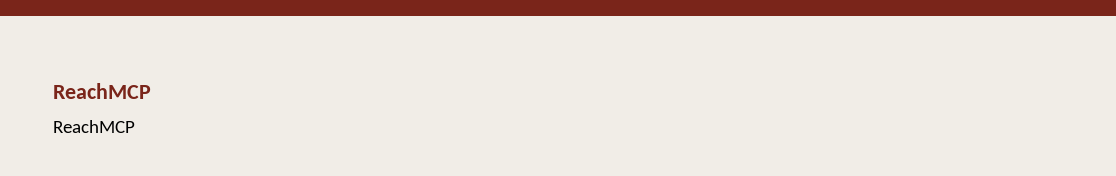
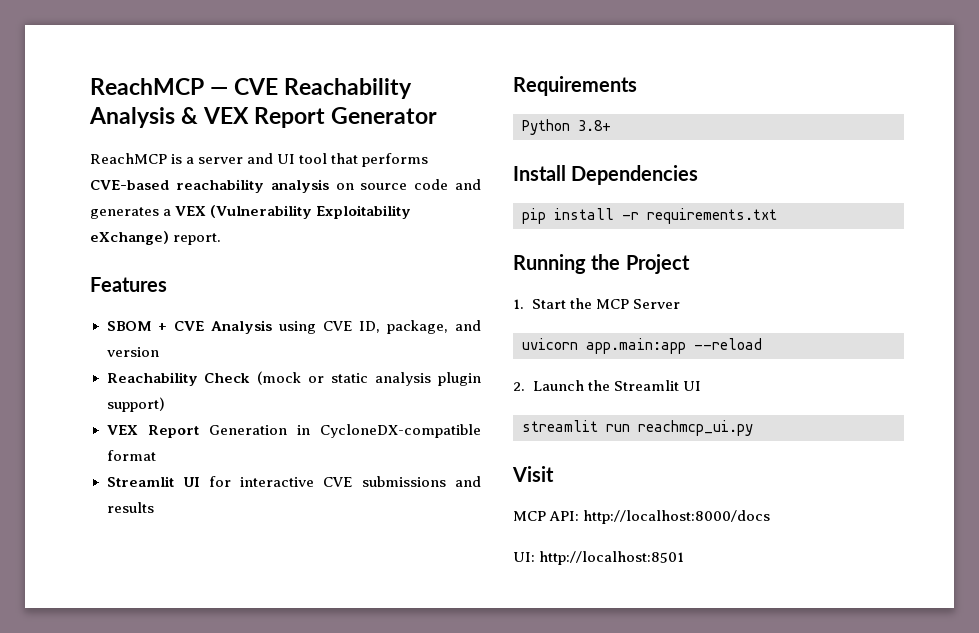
[53,83,151,99] [53,120,135,133] ReachMCP // ReachMCP -> [90,78,413,99] [89,107,438,128] [90,153,429,167] [90,179,481,193] [90,205,412,219] [90,231,222,245] [90,277,167,292] [106,320,481,334] [106,347,159,357] [106,371,481,386] [106,397,165,412] [106,424,481,438] [106,450,156,461] [106,476,481,487] [106,502,154,513] [513,76,637,96] [522,119,611,135] [513,165,699,185] [522,208,777,224] [513,254,690,274] [513,298,680,309] [522,338,762,354] [513,380,701,391] [522,420,753,436] [512,466,554,482] [513,510,771,524] [513,551,685,565] ReachMCP — CVE Reachability Analysis & VEX Report Generator // ReachMCP is a server and UI tool that performs CVE-based reachability analysis on source code and generates a VEX (Vulnerability Exploitability eXchange) report. // Features // SBOM + CVE Analysis using CVE ID, package, and version // Reachability Check (mock or static analysis plugin support) // VEX Report Generation in CycloneDX-compatible format // Streamlit UI for interactive CVE submissions and results // Requirements // Python 3.8+ // Install Dependencies // pip install -r requirements.txt // Running the Project // 1. Start the MCP Server // uvicorn app.main:app --reload // 2. Launch the Streamlit UI // streamlit run reachmcp_ui.py // Visit // MCP API: http://localhost:8000/docs // UI: http://localhost:8501

